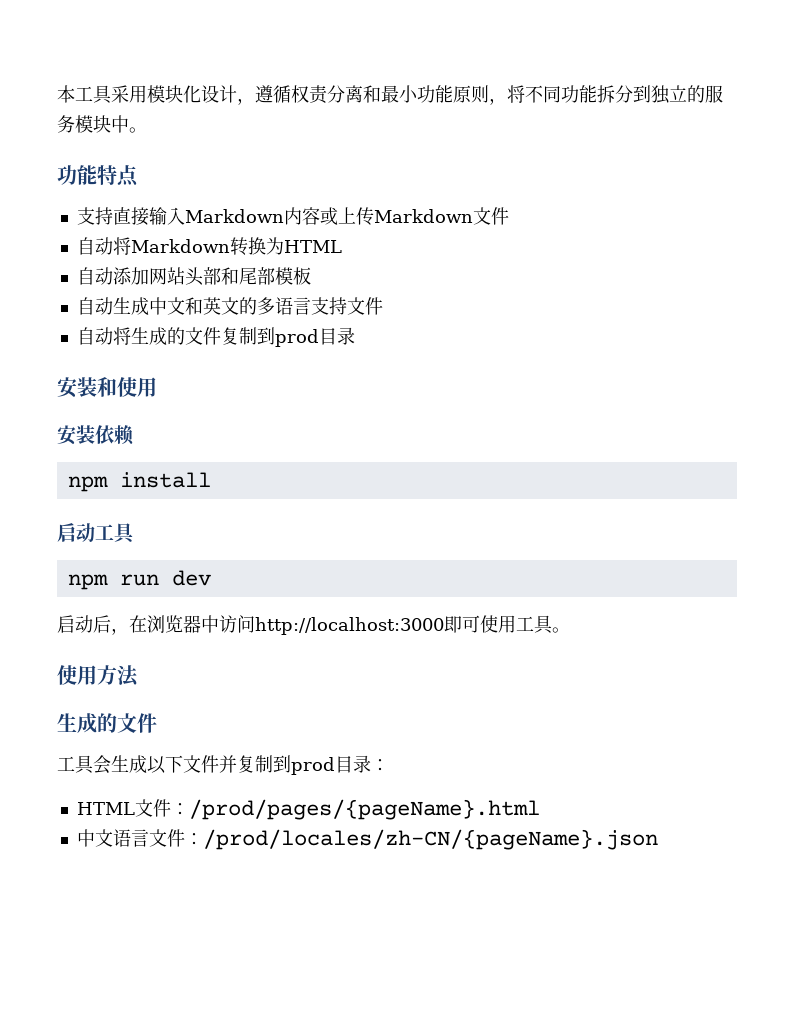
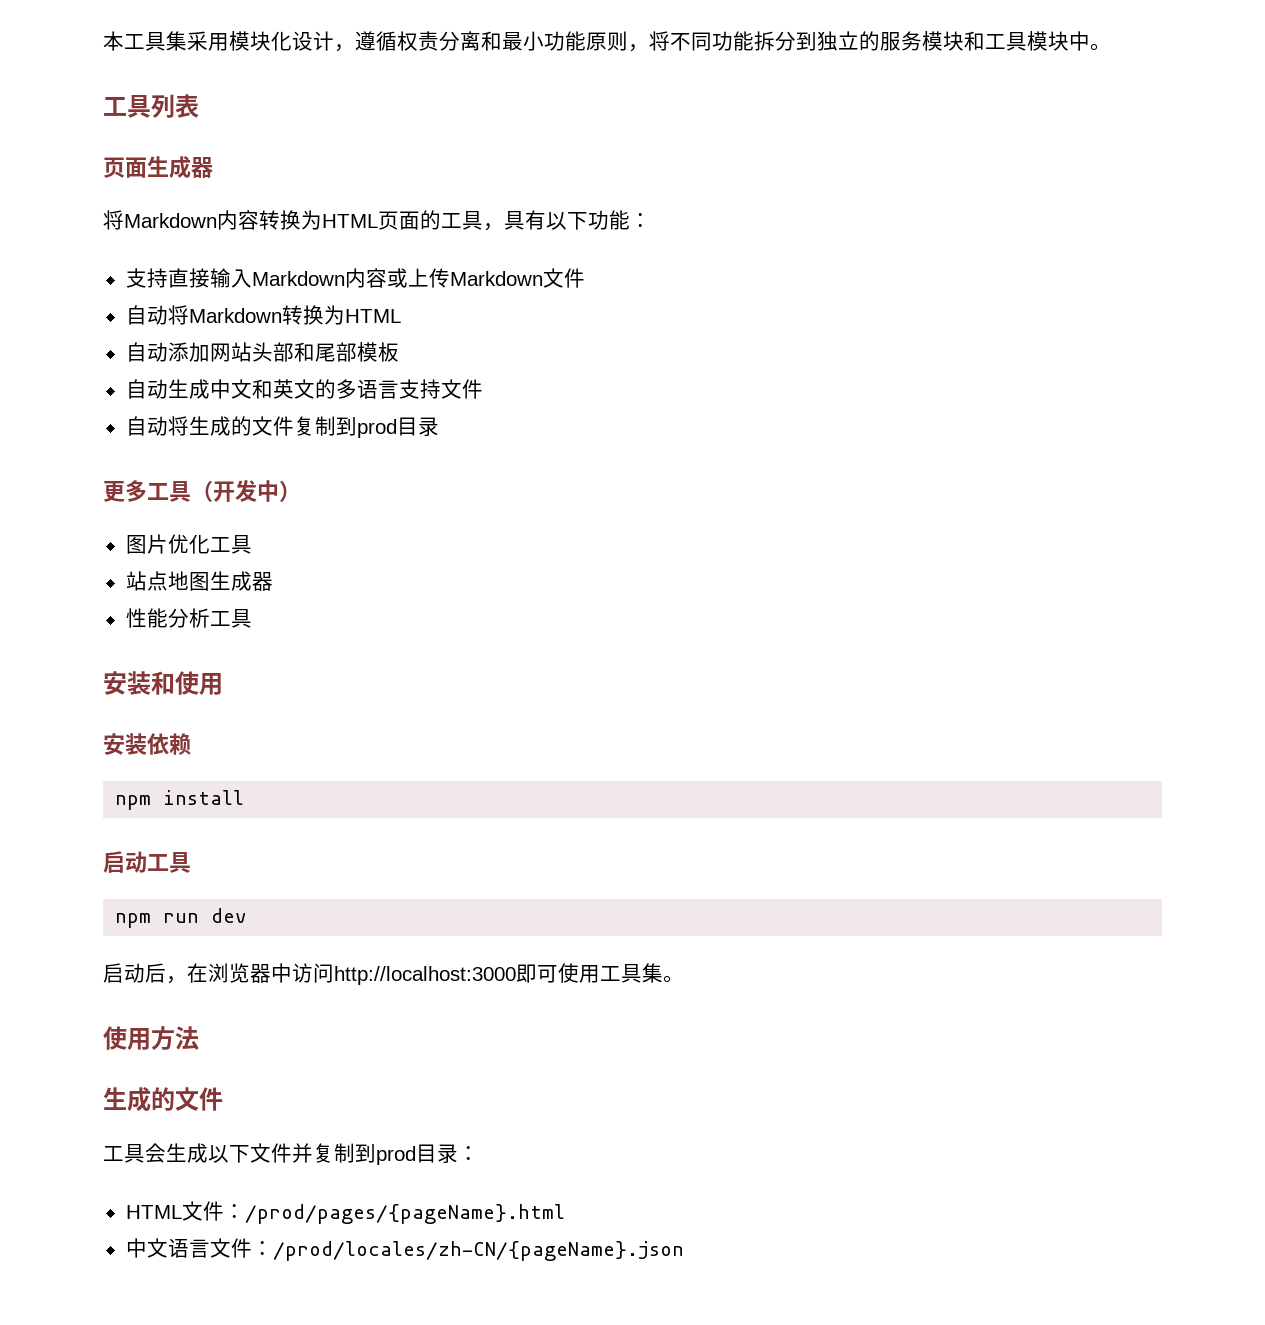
(112, 94) none -> [166,31,187,51] 集
(111, 124) none -> [964,31,1069,51] 和工具模块
[57,165,139,187] 功能特点 -> [103,94,199,118] [103,156,213,179] [103,210,651,231] 工具列表 // 页面生成器 // 将Markdown内容转换为HTML页面的工具，具有以下功能：
(355, 336) none -> [103,480,301,502] [125,534,252,554] [125,571,273,591] [125,608,252,628] // 更多工具（开发中） // 图片优化工具 // 站点地图生成器 // 性能分析工具
(553, 624) none -> [642,963,663,983] 集

